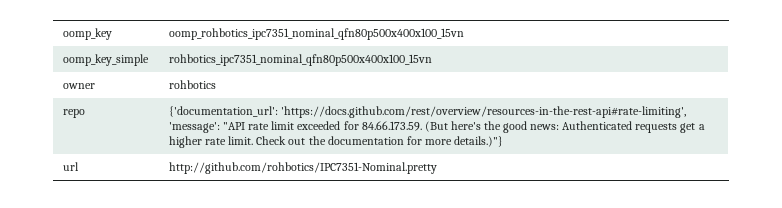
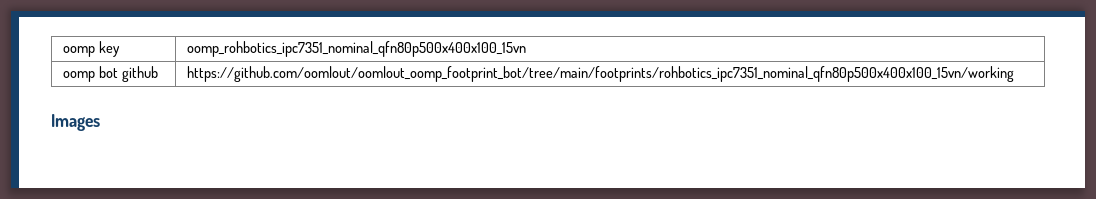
[63,28,113,40] oomp_key -> [63,41,121,57] oomp key
[63,54,150,66] [169,54,433,66] [63,83,96,89] [169,80,217,89] [63,109,86,118] [169,106,687,118] [169,121,705,133] [169,136,503,148] [63,162,80,171] [169,162,438,174] oomp_key_simple | rohbotics_ipc7351_nominal_qfn80p500x400x100_15vn // owner | rohbotics // repo | {'documentation_url': 'https://docs.github.com/rest/overview/resources-in-the-rest-api#rate-limiting', 'message': "API rate limit exceeded for 84.66.173.59. (But here's the good news: Authenticated requests get a higher rate limit. Check out the documentation for more details.)"} // url | http://github.com/rohbotics/IPC7351-Nominal.pretty -> [63,66,158,82] [187,66,1015,82] [51,114,100,131] oomp bot github | https://github.com/oomlout/oomlout_oomp_footprint_bot/tree/main/footprints/rohbotics_ipc7351_nominal_qfn80p500x400x100_15vn/working // Images

